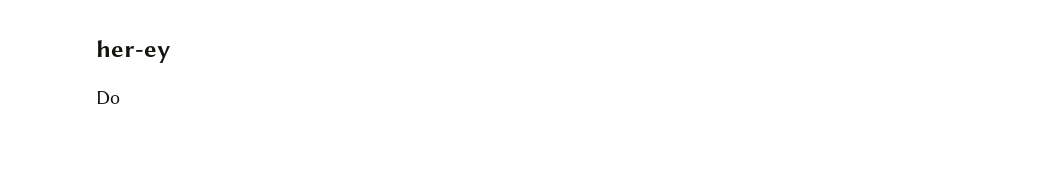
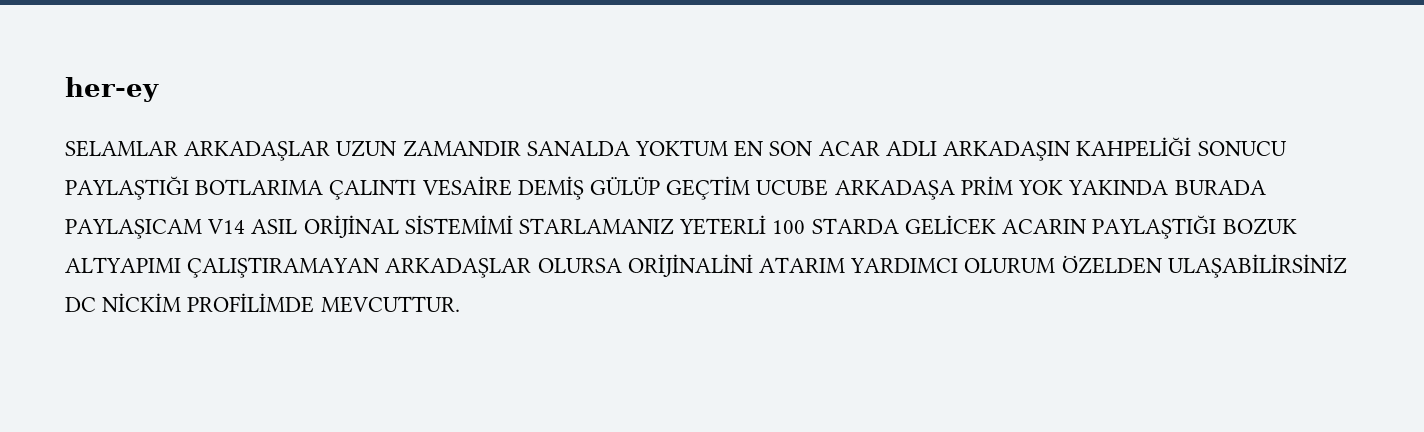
[96,91,120,105] Do -> [65,137,1287,161] [65,176,1266,200] [65,215,1297,239] [65,254,1347,278] [65,293,460,313] SELAMLAR ARKADAŞLAR UZUN ZAMANDIR SANALDA YOKTUM EN SON ACAR ADLI ARKADAŞIN KAHPELİĞİ SONUCU PAYLAŞTIĞI BOTLARIMA ÇALINTI VESAİRE DEMİŞ GÜLÜP GEÇTİM UCUBE ARKADAŞA PRİM YOK YAKINDA BURADA PAYLAŞICAM V14 ASIL ORİJİNAL SİSTEMİMİ STARLAMANIZ YETERLİ 100 STARDA GELİCEK ACARIN PAYLAŞTIĞI BOZUK ALTYAPIMI ÇALIŞTIRAMAYAN ARKADAŞLAR OLURSA ORİJİNALİNİ ATARIM YARDIMCI OLURUM ÖZELDEN ULAŞABİLİRSİNİZ DC NİCKİM PROFİLİMDE MEVCUTTUR.

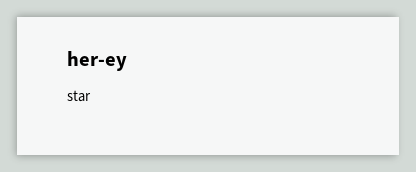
[65,137,1287,161] [65,176,1266,200] [65,215,1297,239] [65,254,1347,278] [65,293,460,313] SELAMLAR ARKADAŞLAR UZUN ZAMANDIR SANALDA YOKTUM EN SON ACAR ADLI ARKADAŞIN KAHPELİĞİ SONUCU PAYLAŞTIĞI BOTLARIMA ÇALINTI VESAİRE DEMİŞ GÜLÜP GEÇTİM UCUBE ARKADAŞA PRİM YOK YAKINDA BURADA PAYLAŞICAM V14 ASIL ORİJİNAL SİSTEMİMİ STARLAMANIZ YETERLİ 100 STARDA GELİCEK ACARIN PAYLAŞTIĞI BOZUK ALTYAPIMI ÇALIŞTIRAMAYAN ARKADAŞLAR OLURSA ORİJİNALİNİ ATARIM YARDIMCI OLURUM ÖZELDEN ULAŞABİLİRSİNİZ DC NİCKİM PROFİLİMDE MEVCUTTUR. -> [67,90,91,102] star

